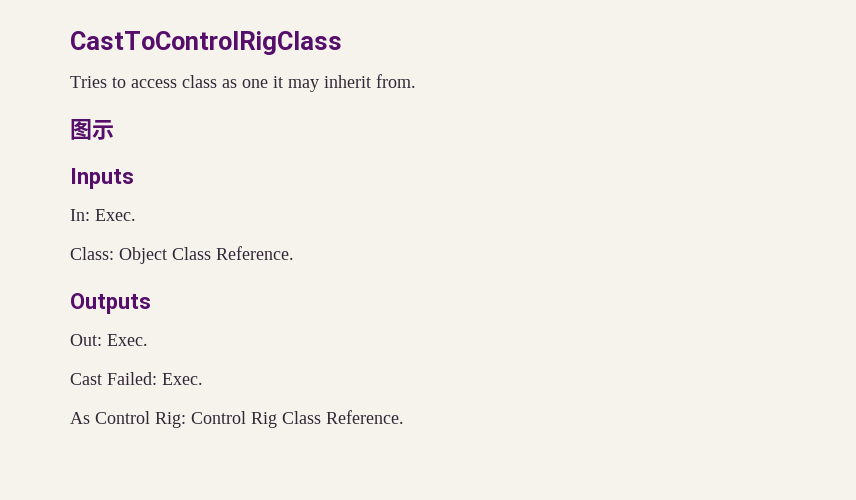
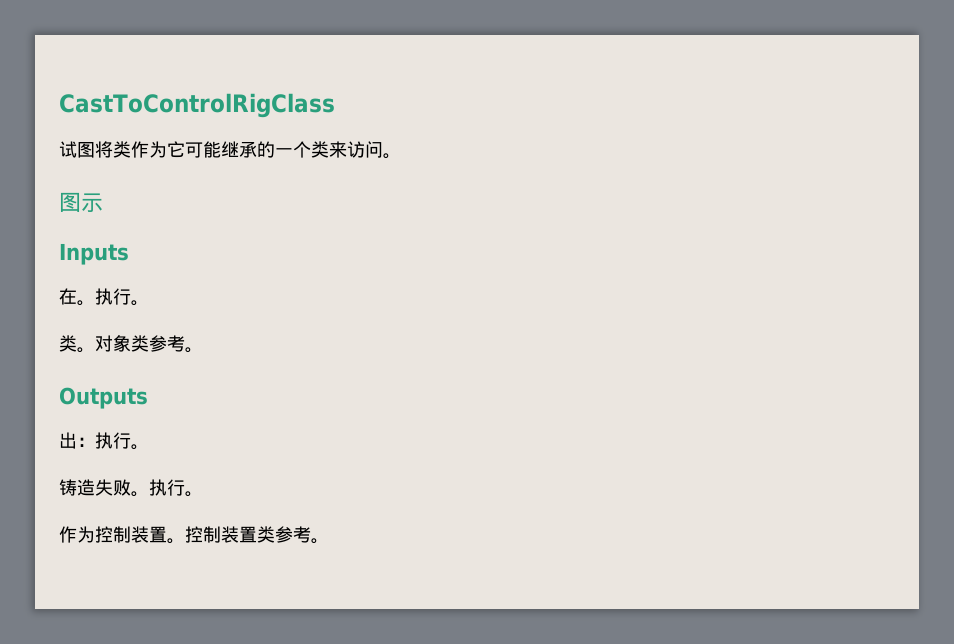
[70,74,416,92] [70,119,114,140] [70,168,134,189] [70,209,136,221] [70,246,294,264] [70,293,151,314] [70,334,148,346] [70,372,203,385] [70,410,404,428] Tries to access class as one it may inherit from. // 图示 // Inputs // In: Exec. // Class: Object Class Reference. // Outputs // Out: Exec. // Cast Failed: Exec. // As Control Rig: Control Rig Class Reference. -> [59,141,401,159] [59,192,103,212] [59,243,129,265] [59,288,149,306] [59,335,203,353] [59,387,148,409] [59,432,149,450] [59,479,203,497] [59,526,329,544] 试图将类作为它可能继承的一个类来访问。 // 图示 // Inputs // 在。执行。 // 类。对象类参考。 // Outputs // 出：执行。 // 铸造失败。执行。 // 作为控制装置。控制装置类参考。

